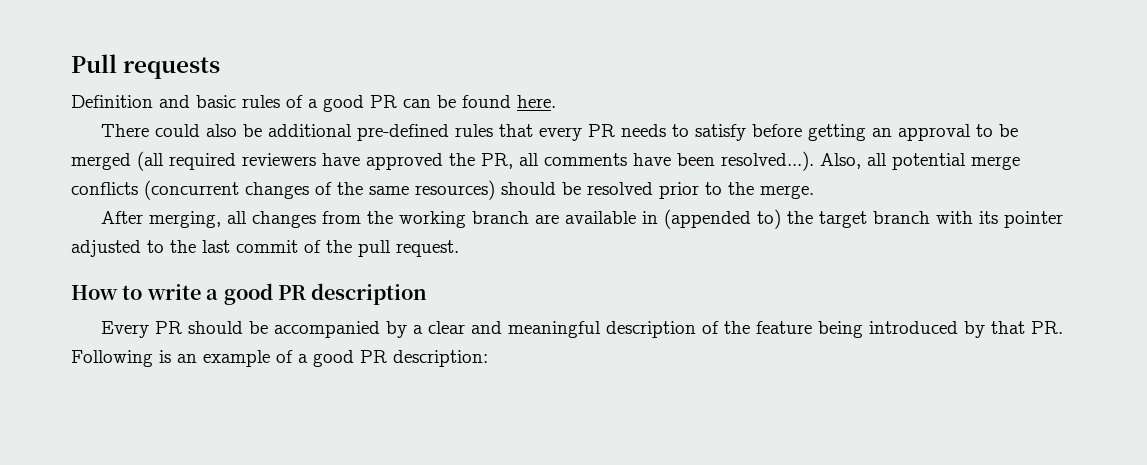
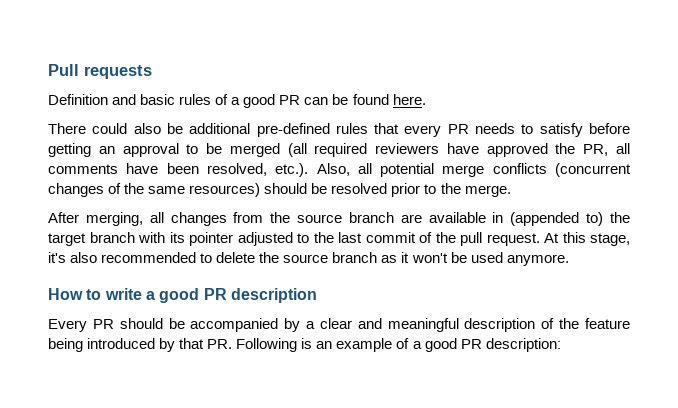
[721,151,814,171] resolved...). -> [206,163,309,177] resolved, etc.).
[399,211,467,228] working -> [297,214,343,223] source
(459, 248) none -> [544,232,630,246] [48,252,569,266] At this stage, it's also recommended to delete the source branch as it won't be used anymore.

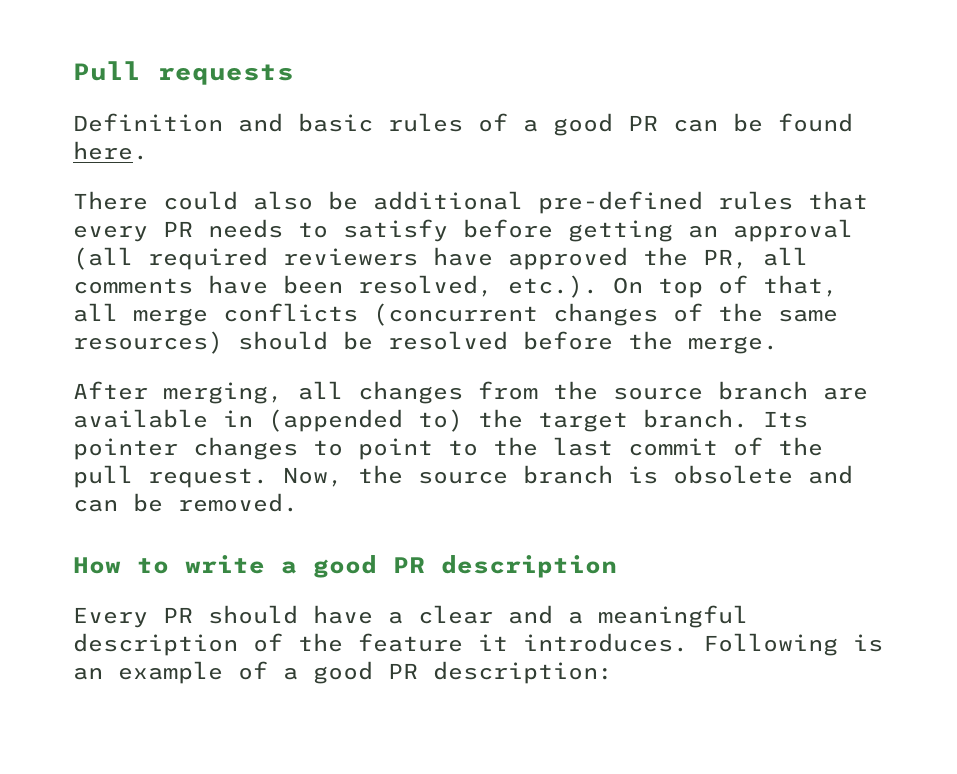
[186,143,280,157] to be merged -> (853, 230) none
[316,163,435,177] Also, all potential -> [613,275,838,298] [73,303,118,322] On top of that, all
[391,183,437,197] prior to -> [523,331,613,350] before
[89,232,293,246] branch with its pointer adjusted -> [643,409,808,428] [73,437,433,460] branch. Its pointer changes to point
[544,232,630,246] [48,252,569,266] At this stage, it's also recommended to delete the source branch as it won't be used anymore. -> [283,465,853,487] [73,493,298,512] Now, the source branch is obsolete and can be removed.
[168,318,301,332] be accompanied by -> [313,605,373,624] have
(382, 323) none -> [568,611,583,624] a
[48,338,233,352] being introduced by that PR. -> [478,633,688,652] it introduces.

